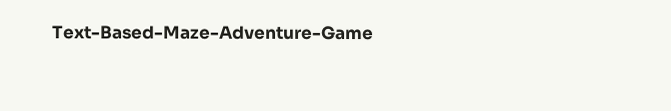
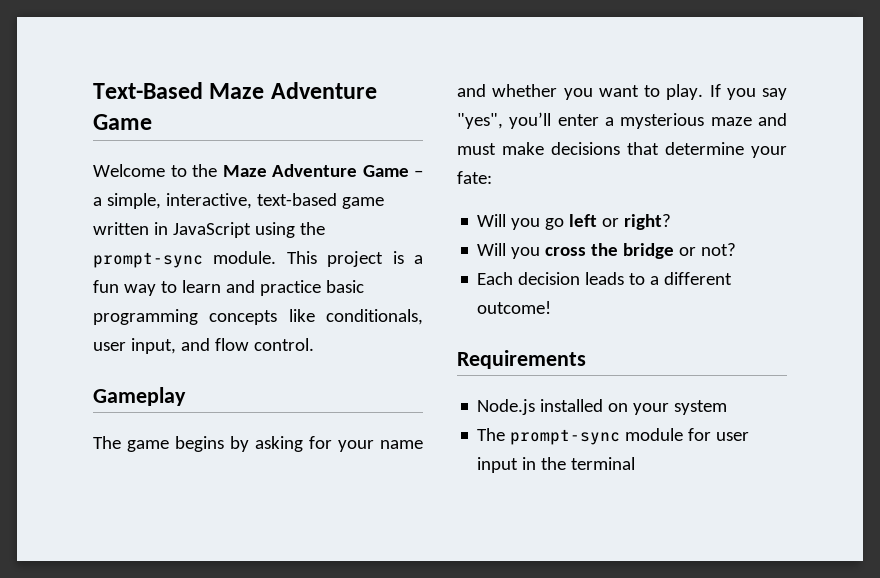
[52,25,374,41] Text-Based-Maze-Adventure-Game -> [93,82,377,99] [93,114,152,130] [93,164,423,177] [93,193,384,209] [93,222,325,238] [93,251,423,268] [93,280,364,296] [93,309,423,325] [93,338,314,354] [93,387,186,406] [93,436,423,452] [457,84,787,100] [457,112,787,129] [457,142,787,158] [457,171,492,184] [477,214,672,230] [477,243,737,259] [477,272,733,285] [477,301,552,314] [457,350,586,369] [477,399,728,415] [477,428,750,445] [477,457,636,473] Text-Based Maze Adventure Game // Welcome to the Maze Adventure Game – a simple, interactive, text-based game written in JavaScript using the prompt-sync module. This project is a fun way to learn and practice basic programming concepts like conditionals, user input, and flow control. // Gameplay // The game begins by asking for your name and whether you want to play. If you say "yes", you’ll enter a mysterious maze and must make decisions that determine your fate: // Will you go left or right? // Will you cross the bridge or not? // Each decision leads to a different outcome! // Requirements // Node.js installed on your system // The prompt-sync module for user input in the terminal

